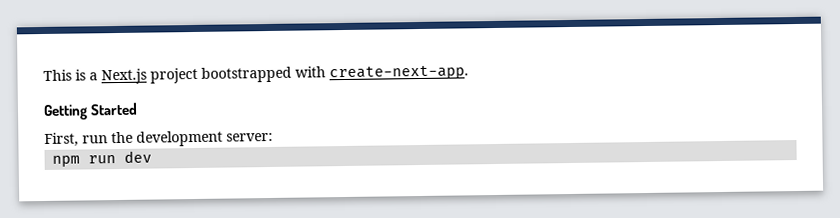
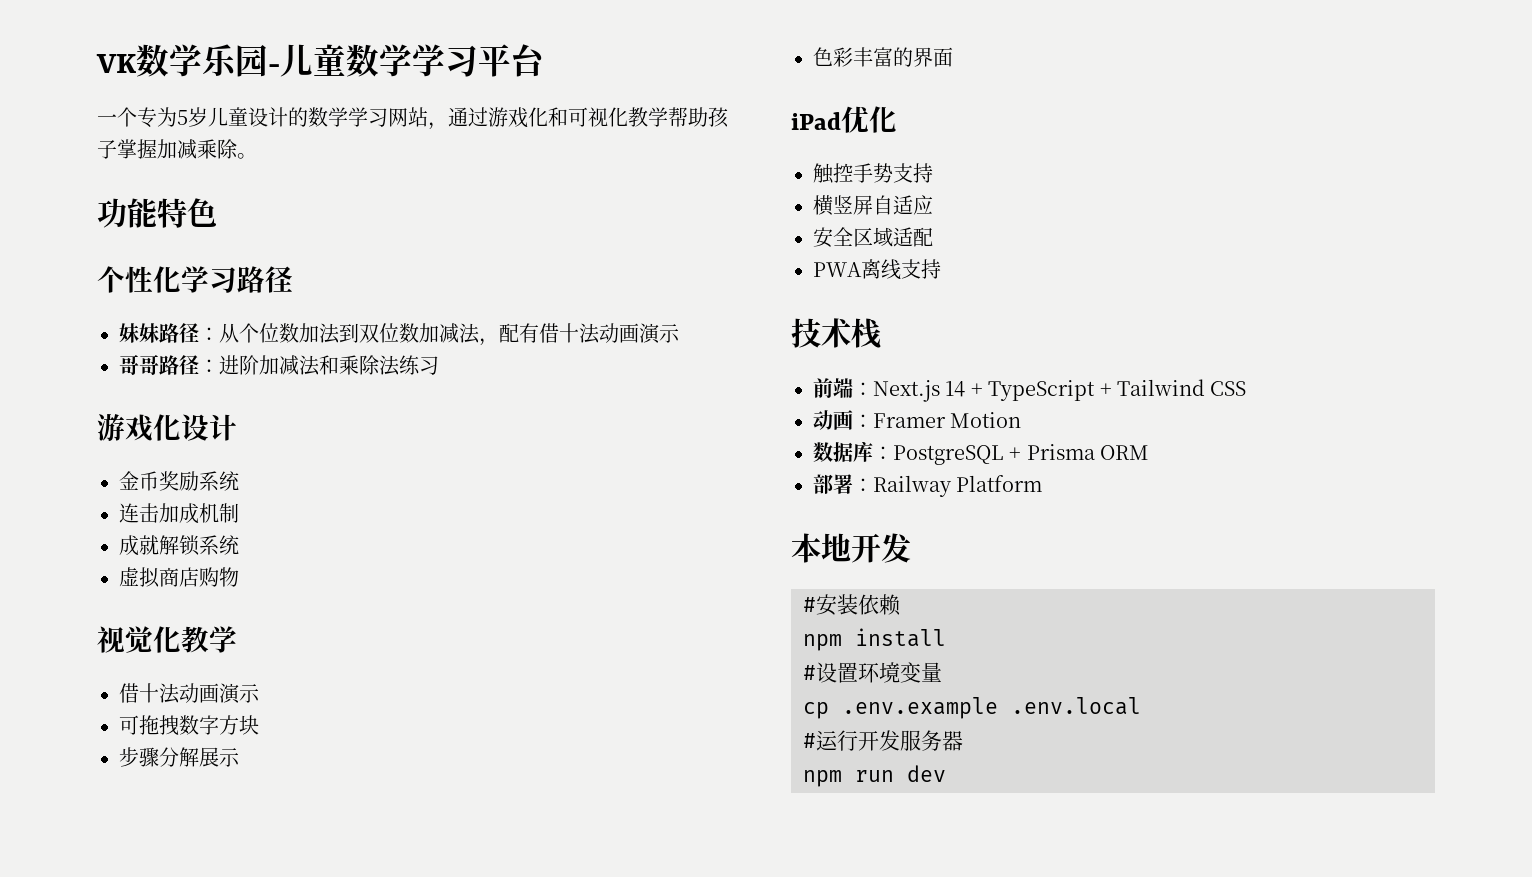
[43,65,469,85] [43,102,139,120] [44,130,273,147] This is a Next.js project bootstrapped with create-next-app. // Getting Started // First, run the development server: -> [96,44,545,77] [97,107,729,130] [97,139,257,159] [97,198,217,228] [97,266,293,293] [119,323,680,346] [119,355,439,376] [97,414,237,442] [119,471,239,491] [119,503,239,524] [119,535,239,556] [119,567,239,588] [97,626,237,653] [119,683,260,704] [119,715,259,736] [119,747,240,767] [813,47,953,67] [791,106,897,133] [813,163,933,184] [813,195,933,216] [813,227,933,248] [813,259,941,280] [791,318,881,349] [813,378,1247,402] [813,410,1022,430] [813,441,1150,465] [813,474,1043,497] [791,533,911,563] [803,594,901,616] [803,628,946,651] [803,662,942,683] [803,697,1141,719] [803,730,963,751] VK数学乐园-儿童数学学习平台 // 一个专为5岁儿童设计的数学学习网站，通过游戏化和可视化教学帮助孩子掌握加减乘除。 // 功能特色 // 个性化学习路径 // 妹妹路径：从个位数加法到双位数加减法，配有借十法动画演示 // 哥哥路径：进阶加减法和乘除法练习 // 游戏化设计 // 金币奖励系统 // 连击加成机制 // 成就解锁系统 // 虚拟商店购物 // 视觉化教学 // 借十法动画演示 // 可拖拽数字方块 // 步骤分解展示 // 色彩丰富的界面 // iPad优化 // 触控手势支持 // 横竖屏自适应 // 安全区域适配 // PWA离线支持 // 技术栈 // 前端：Next.js 14 + TypeScript + Tailwind CSS // 动画：Framer Motion // 数据库：PostgreSQL + Prisma ORM // 部署：Railway Platform // 本地开发 // #安装依赖 // npm install // #设置环境变量 // cp .env.example .env.local // #运行开发服务器

